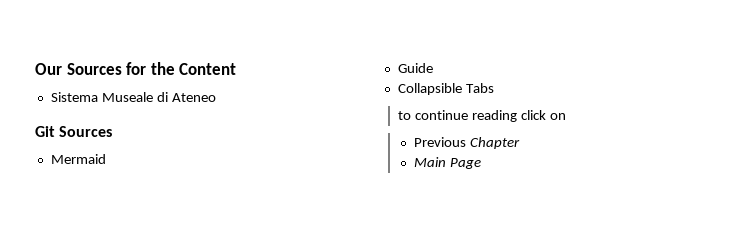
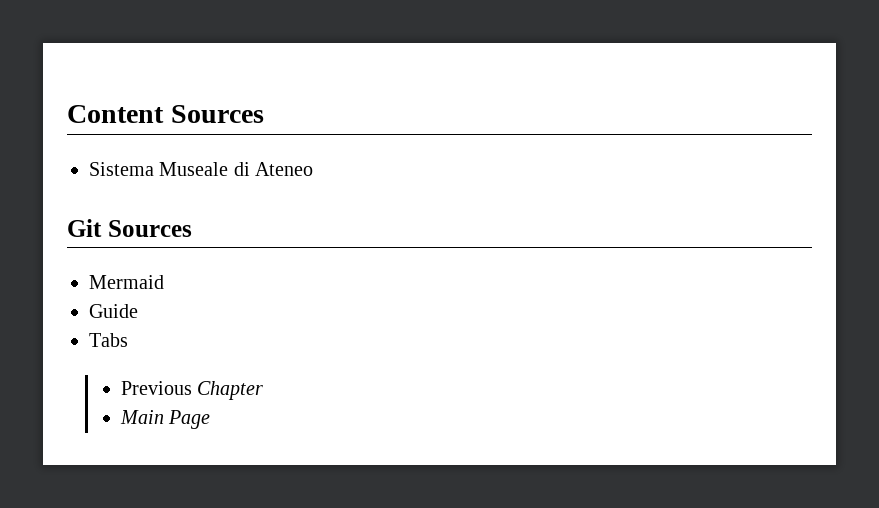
[35,62,237,75] Our Sources for the Content -> [67,105,264,123] Content Sources
[397,83,462,95] Collapsible -> (138, 311) none
[398,110,566,122] // to continue reading click on -> (128, 340) none

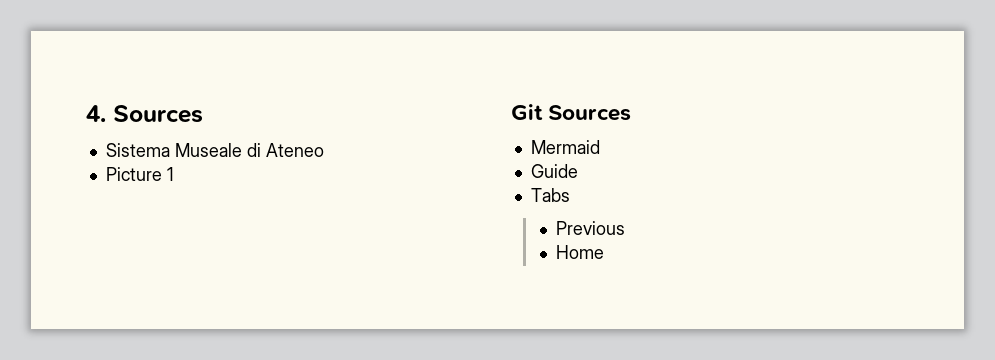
[67,105,164,123] Content -> [86,105,106,122] 4.
(314, 169) none -> [105,167,174,181] // Picture 1
[197,381,264,400] [119,410,211,429] Chapter // Main Page -> [555,245,604,259] // Home

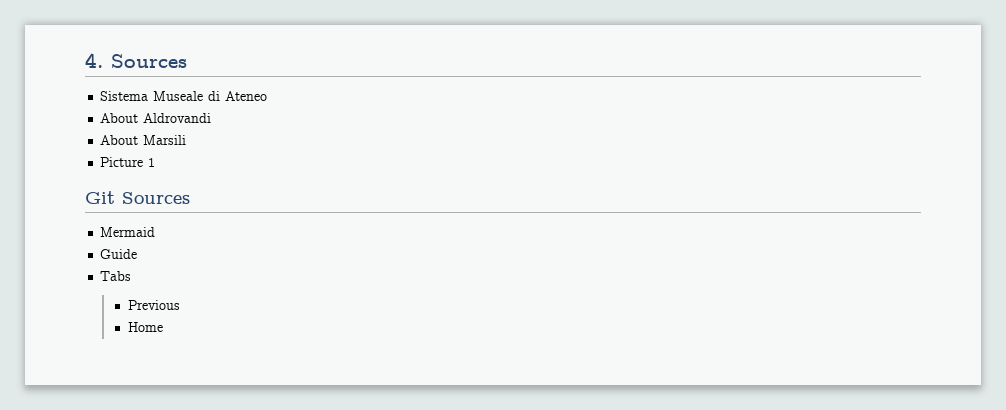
(324, 150) none -> [100,113,212,123] [100,135,187,145] // About Aldrovandi // About Marsili

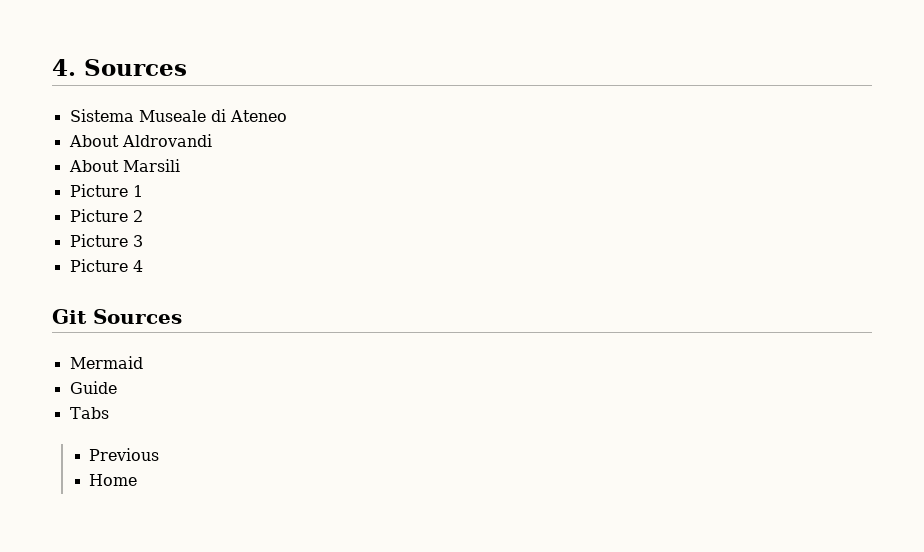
(156, 162) none -> [69,209,143,222] [69,234,143,247] [69,259,143,272] // Picture 2 // Picture 3 // Picture 4

